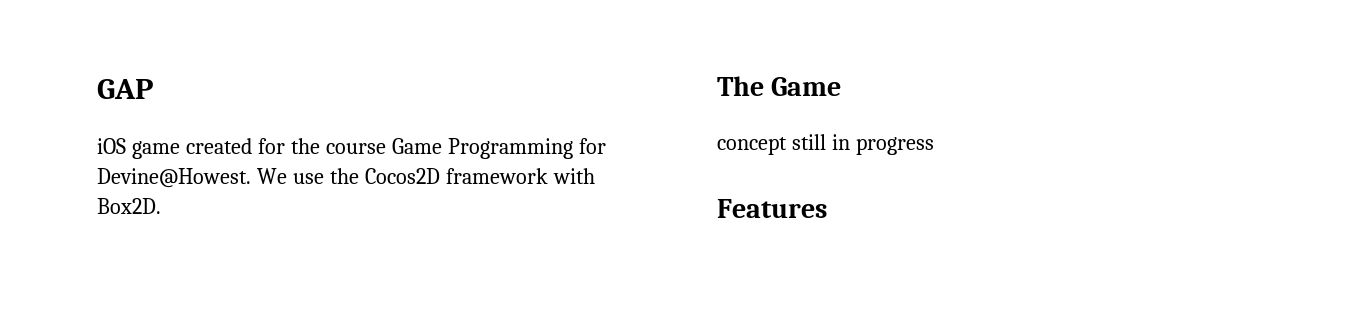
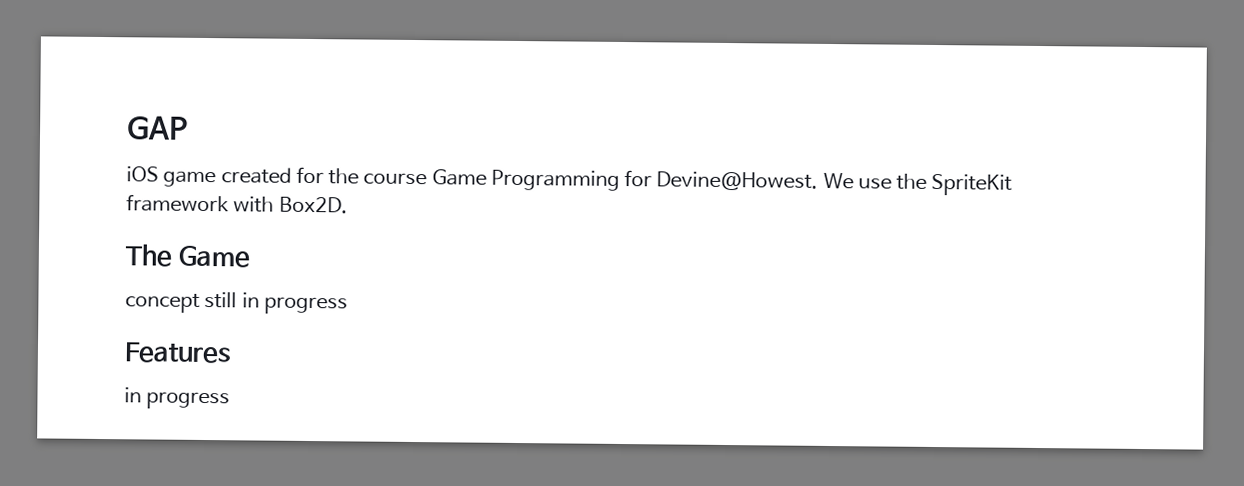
[364,168,440,184] Cocos2D -> [931,173,1013,196] SpriteKit
(827, 208) none -> [124,387,231,410] // in progress

